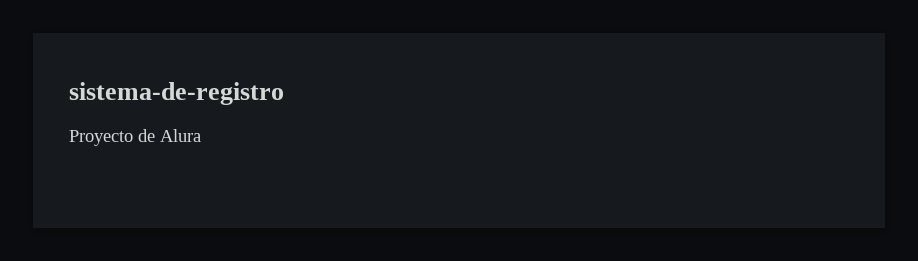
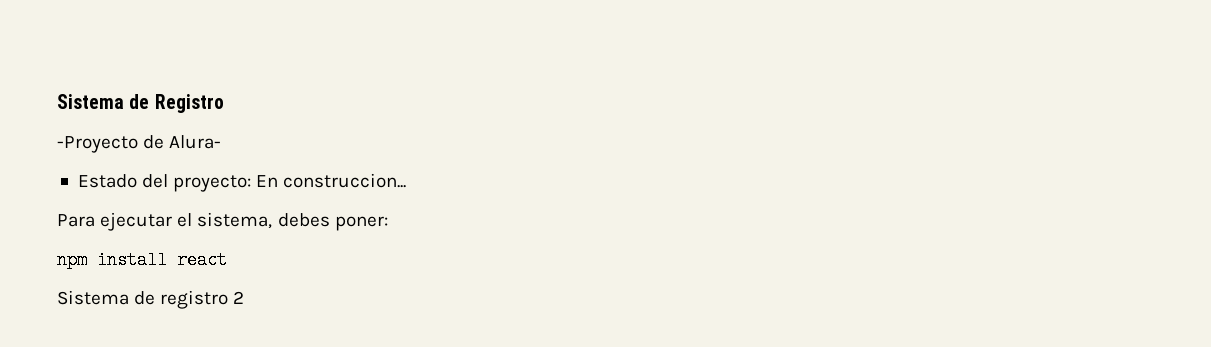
[69,82,284,105] [69,129,201,146] sistema-de-registro // Proyecto de Alura -> [57,94,224,113] [57,135,222,153] [77,173,407,192] [57,212,388,231] [57,251,227,269] [57,290,245,309] Sistema de Registro // -Proyecto de Alura- // Estado del proyecto: En construccion... // Para ejecutar el sistema, debes poner: // npm install react // Sistema de registro 2

